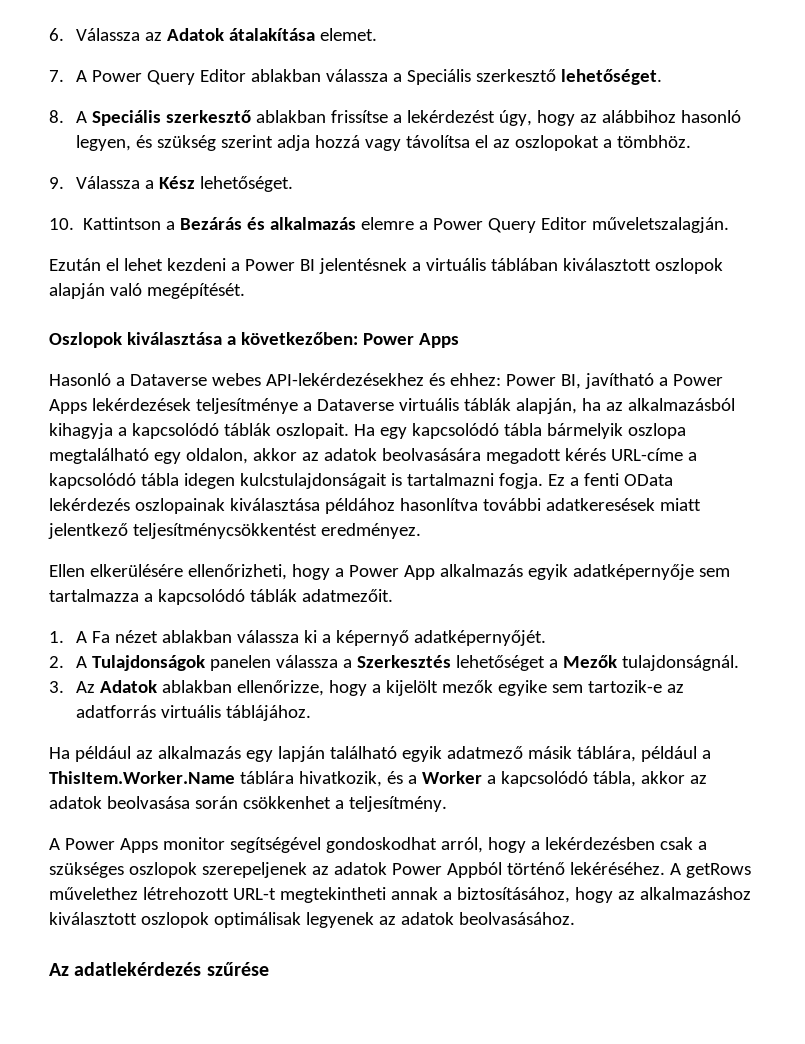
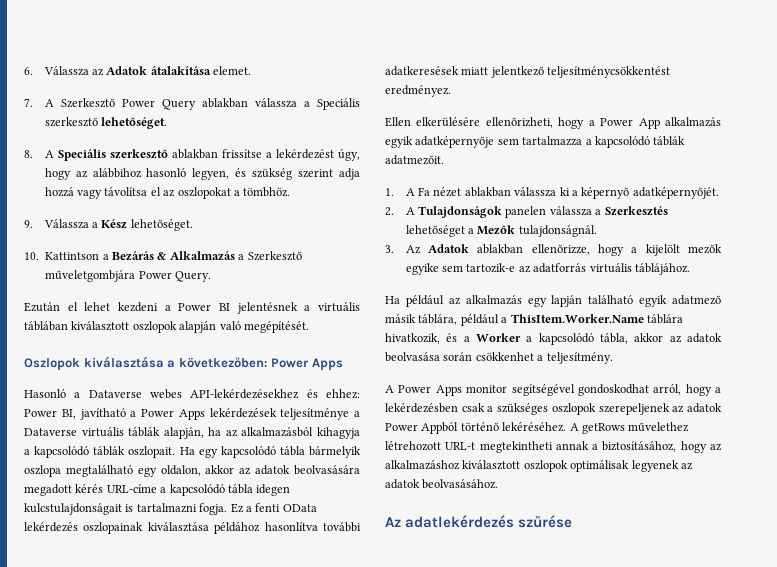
[92,69,247,85] Power Query Editor -> [60,98,196,110] Szerkesztő Power Query
[247,217,730,233] és alkalmazás elemre a Power Query Editor műveletszalagján. -> [157,251,302,261] [45,270,211,282] & Alkalmazás a Szerkesztő műveletgombjára Power Query.

